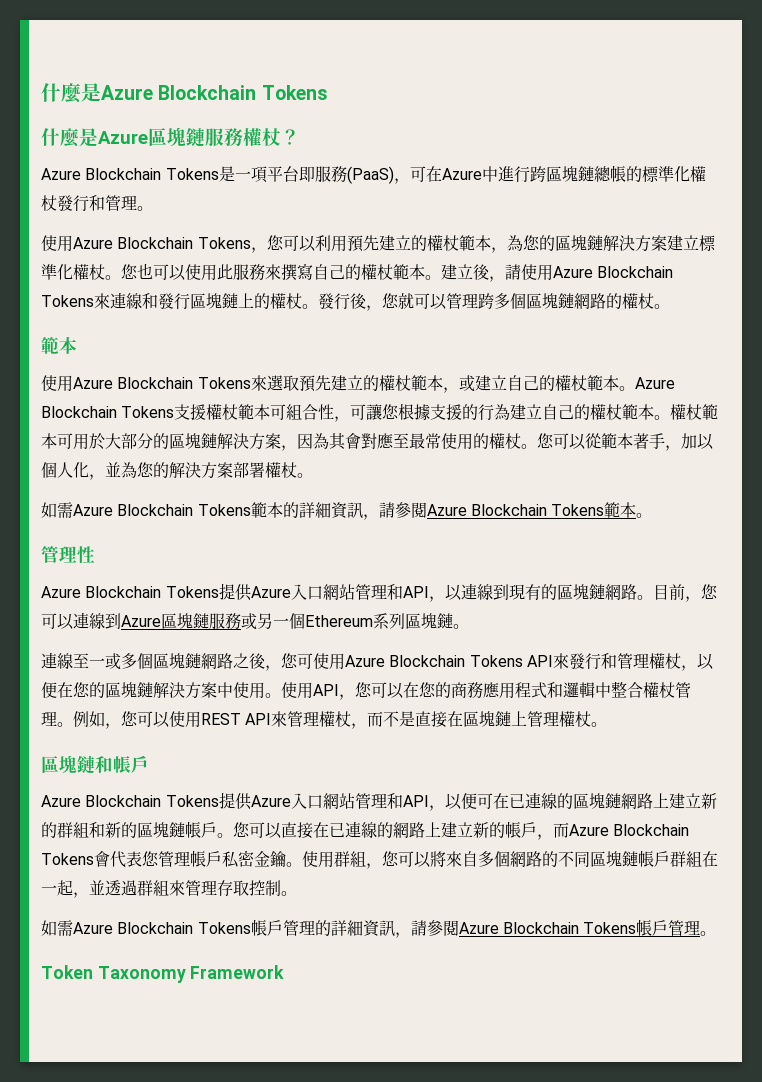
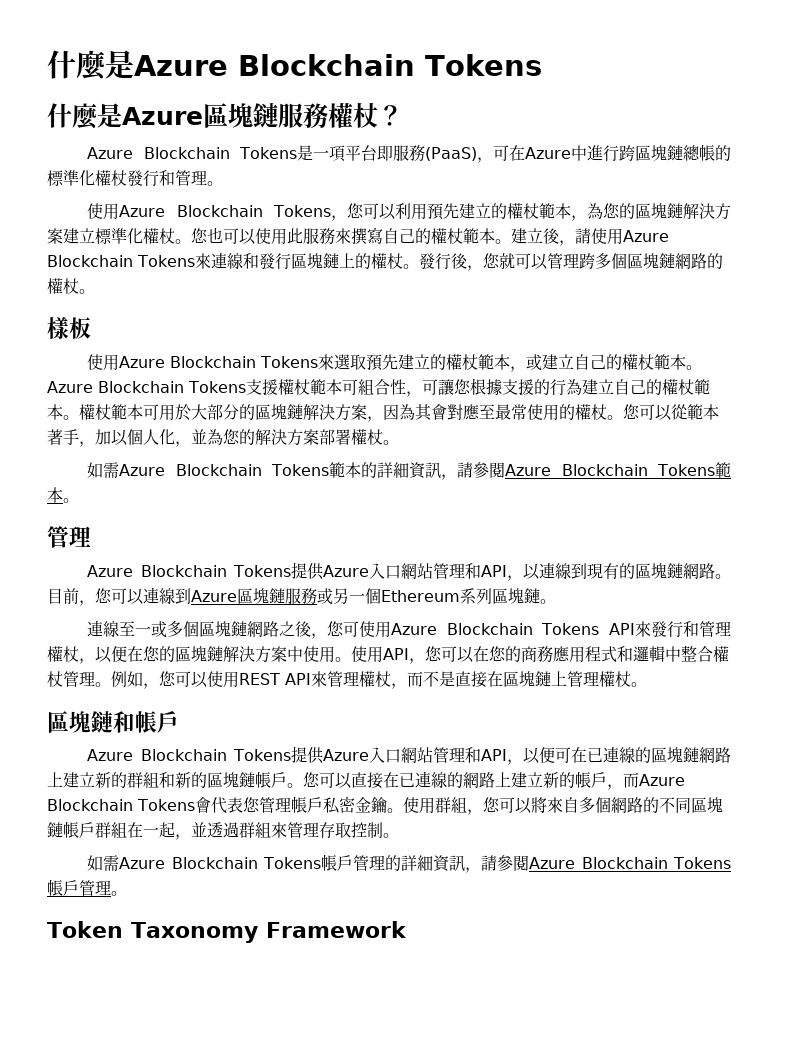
[41,337,77,354] 範本 -> [47,317,91,339] 樣板
[77,546,95,564] 性 -> (91, 536) none

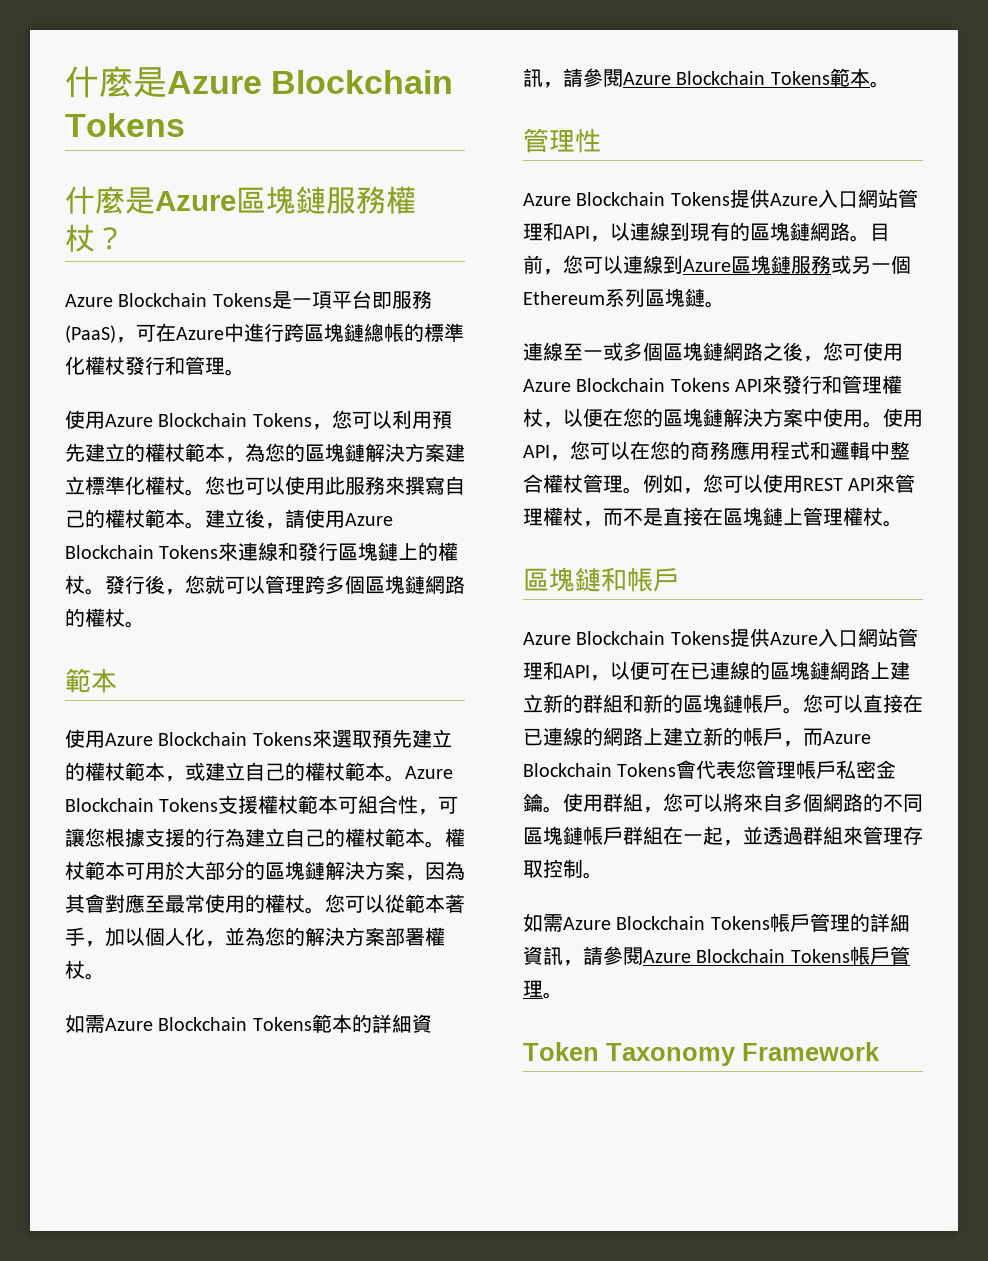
[47,317,91,339] 樣板 -> [65,668,117,693] 範本
(91, 536) none -> [575,128,601,153] 性

